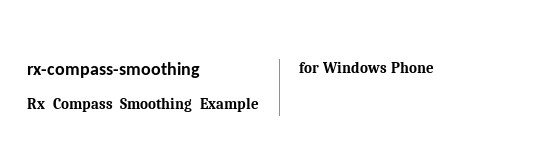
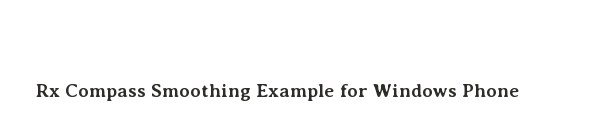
[27,62,200,78] rx-compass-smoothing // -> (36, 90) none

